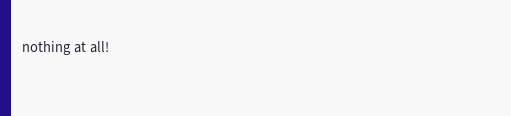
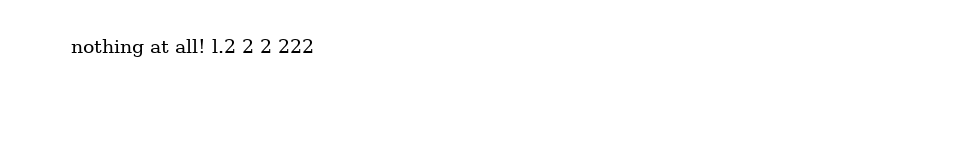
(109, 47) none -> [212,39,314,53] l.2 2 2 222

